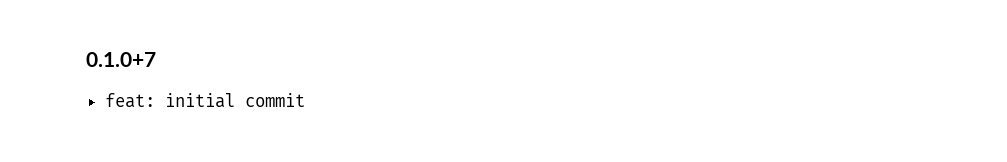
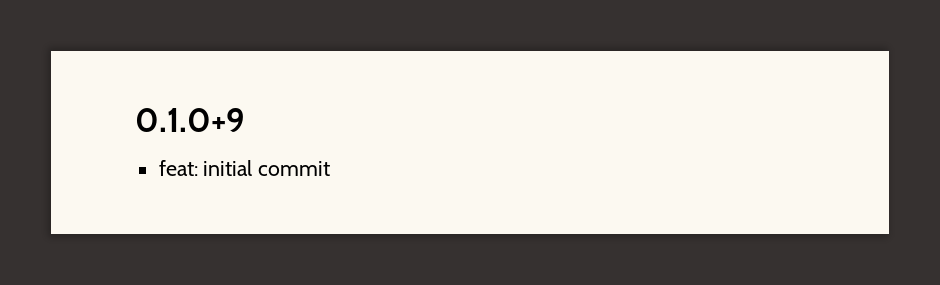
[86,52,156,67] 0.1.0+7 -> [135,108,245,132] 0.1.0+9

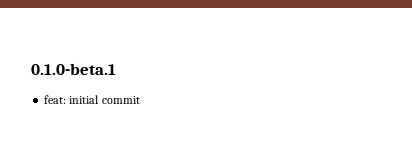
[135,108,245,132] 0.1.0+9 -> [31,63,116,75] 0.1.0-beta.1

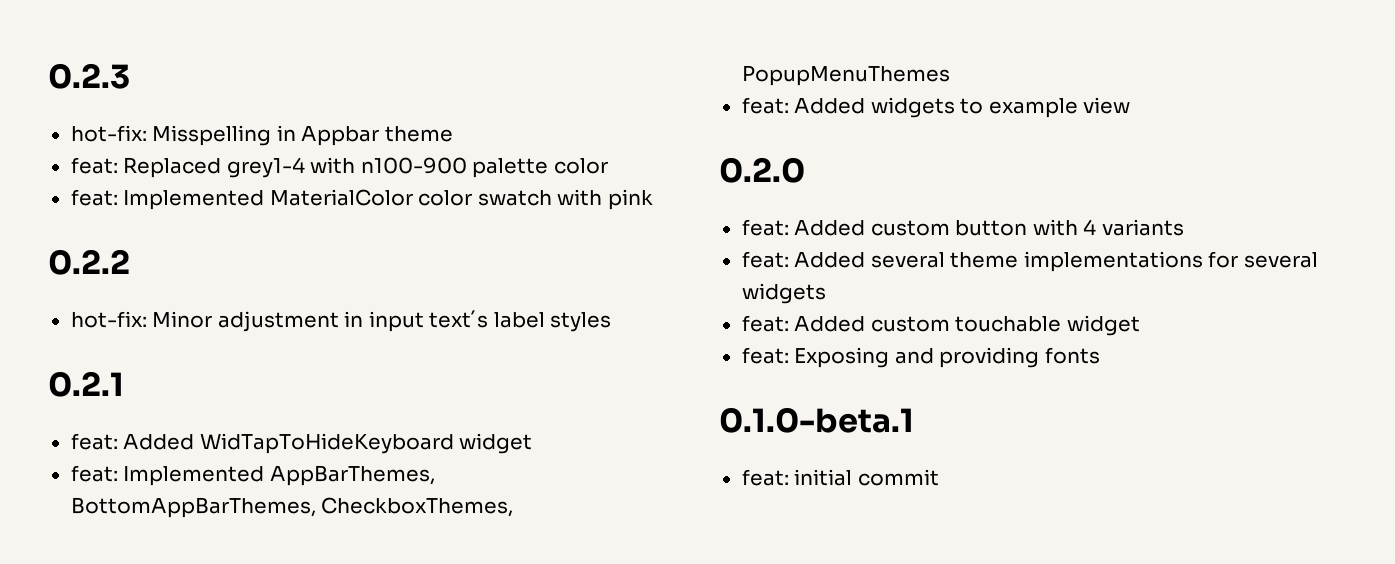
(31, 69) none -> [48,63,130,89] [70,125,453,146] [70,157,608,178] [70,189,653,210] [48,249,130,275] [70,310,612,332] [48,371,124,397] [70,433,533,454] [70,465,435,486] [70,497,514,518] [741,65,950,86] [741,97,1131,118] [719,157,805,183] [741,219,1184,236] [741,251,1318,272] [741,283,826,304] [741,315,1140,336] [741,347,1100,368] 0.2.3 // hot-fix: Misspelling in Appbar theme // feat: Replaced grey1-4 with n100-900 palette color // feat: Implemented MaterialColor color swatch with pink // 0.2.2 // hot-fix: Minor adjustment in input text´s label styles // 0.2.1 // feat: Added WidTapToHideKeyboard widget // feat: Implemented AppBarThemes, BottomAppBarThemes, CheckboxThemes, PopupMenuThemes // feat: Added widgets to example view // 0.2.0 // feat: Added custom button with 4 variants // feat: Added several theme implementations for several widgets // feat: Added custom touchable widget // feat: Exposing and providing fonts //

